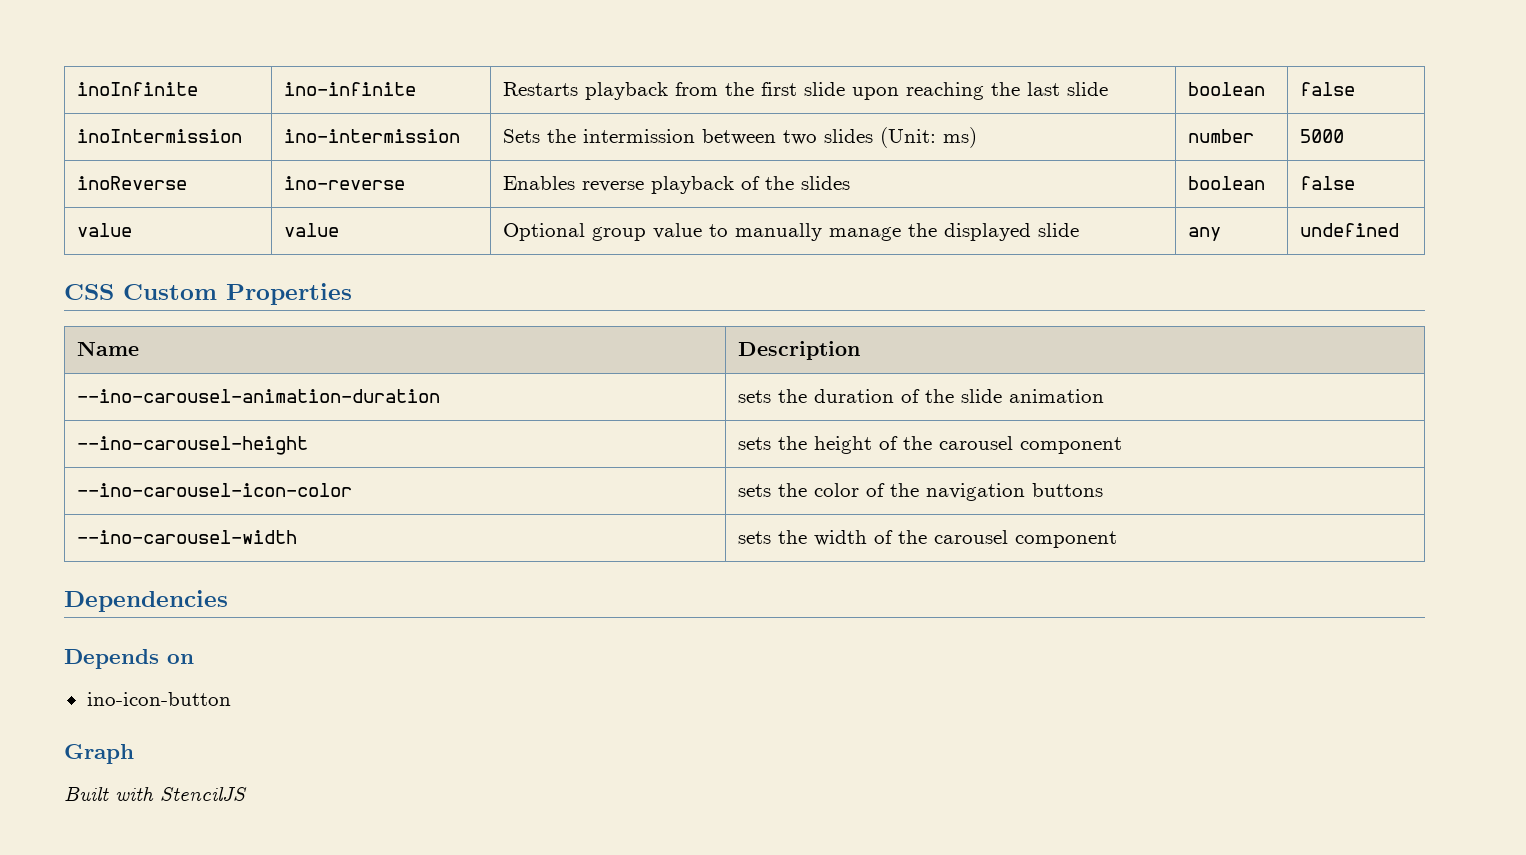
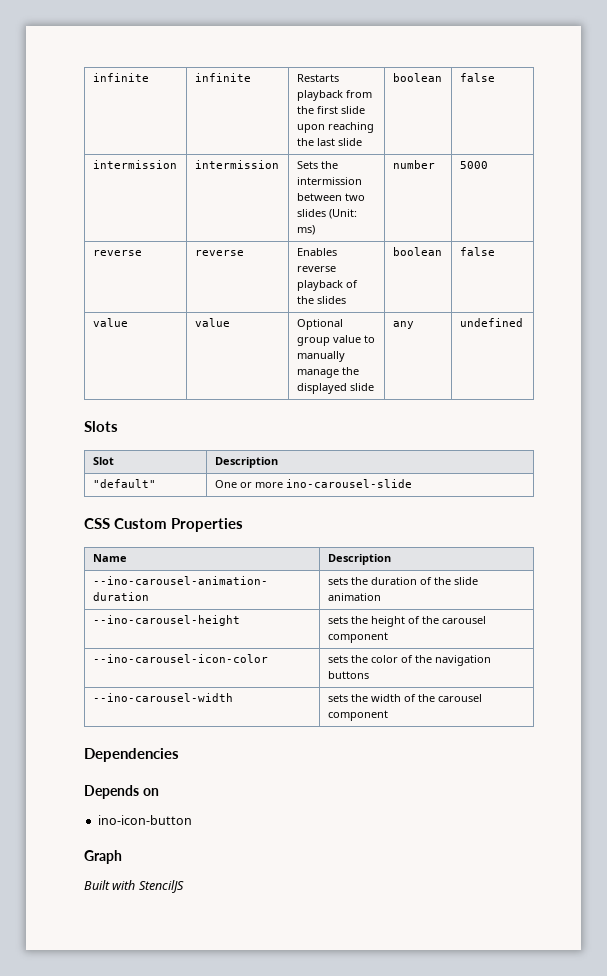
[76,82,198,96] [283,82,416,96] inoInfinite | ino-infinite -> [92,73,149,82] [194,73,251,82] infinite | infinite
[76,129,242,143] [283,129,460,143] inoIntermission | ino-intermission -> [92,160,177,169] [194,160,279,169] intermission | intermission
[76,176,187,190] [283,176,405,190] inoReverse | ino-reverse -> [92,250,142,256] [194,250,244,256] reverse | reverse
(1399, 230) none -> [84,421,118,432] [92,457,114,465] [214,457,278,468] [92,479,156,488] [214,479,412,488] // Slots // Slot | Description // "default" | One or more ino-carousel-slide

